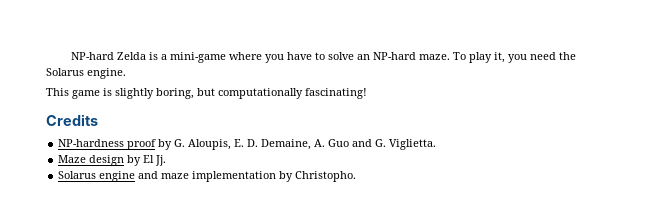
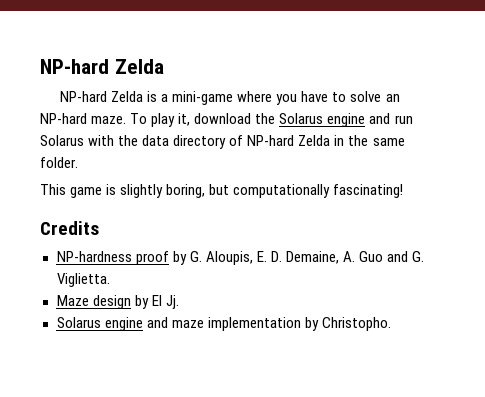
[71,52,147,60] NP-hard Zelda -> [40,59,164,74] [60,91,144,102] NP-hard Zelda // NP-hard Zelda
[508,52,577,63] [46,68,126,79] you need the Solarus engine. -> [194,113,413,127] [40,135,405,149] [40,157,78,168] download the Solarus engine and run Solarus with the data directory of NP-hard Zelda in the same folder.

